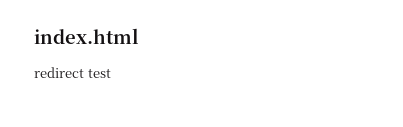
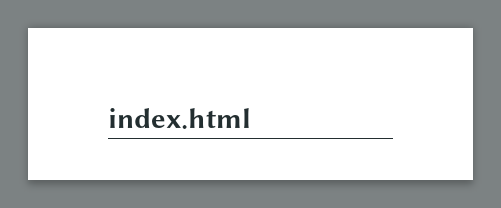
[34,67,111,78] // redirect test -> (251, 118) none

